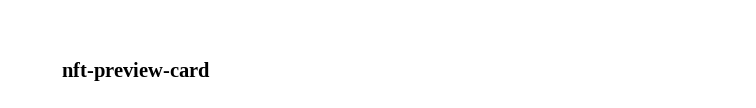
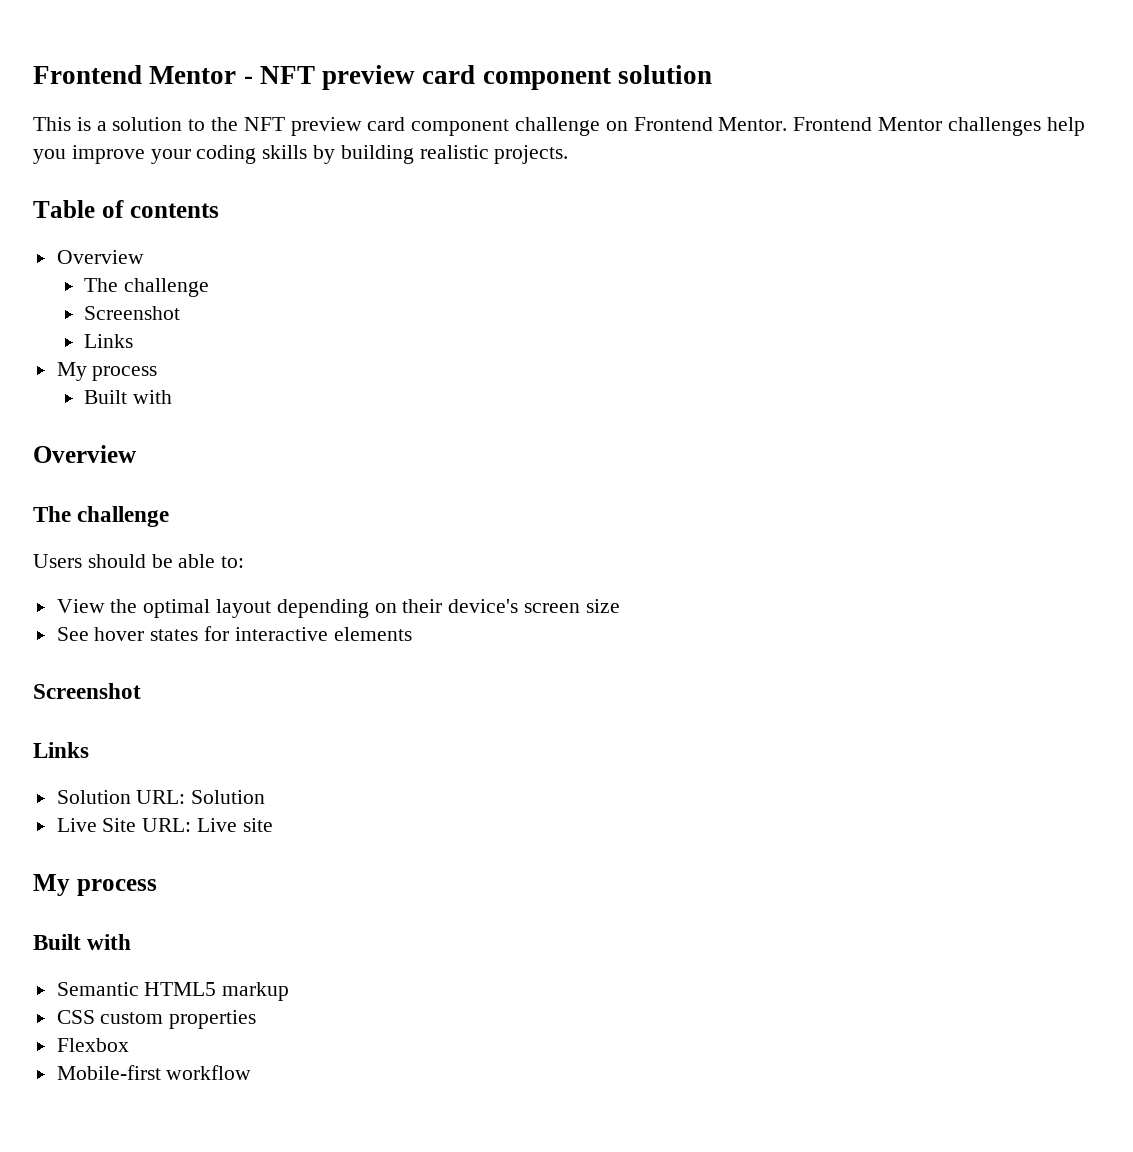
[62,62,210,81] nft-preview-card -> [33,65,713,90] [33,117,1085,136] [33,145,569,164] [33,200,219,218] [56,250,144,264] [84,278,210,297] [84,306,181,320] [84,334,134,348] [56,362,158,381] [84,390,173,404] [33,445,136,463] [33,506,170,527] [33,554,245,568] [56,599,620,618] [56,626,412,641] [33,683,141,699] [33,742,89,758] [56,790,266,804] [56,818,273,832] [33,874,157,896] [33,934,132,950] [56,982,290,1001] [56,1010,257,1029] [56,1038,129,1052] [56,1065,252,1080] Frontend Mentor - NFT preview card component solution // This is a solution to the NFT preview card component challenge on Frontend Mentor. Frontend Mentor challenges help you improve your coding skills by building realistic projects. // Table of contents // Overview // The challenge // Screenshot // Links // My process // Built with // Overview // The challenge // Users should be able to: // View the optimal layout depending on their device's screen size // See hover states for interactive elements // Screenshot // Links // Solution URL: Solution // Live Site URL: Live site // My process // Built with // Semantic HTML5 markup // CSS custom properties // Flexbox // Mobile-first workflow

